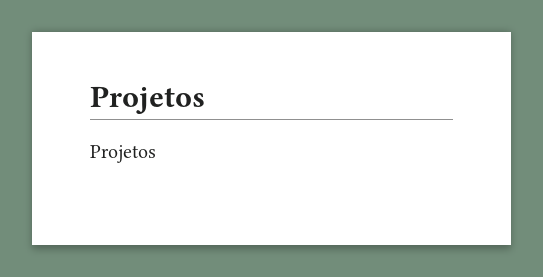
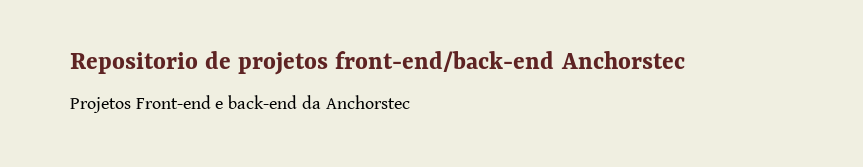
[90,86,205,114] [90,145,156,163] Projetos // Projetos -> [70,51,685,75] [70,95,410,113] Repositorio de projetos front-end/back-end Anchorstec // Projetos Front-end e back-end da Anchorstec

